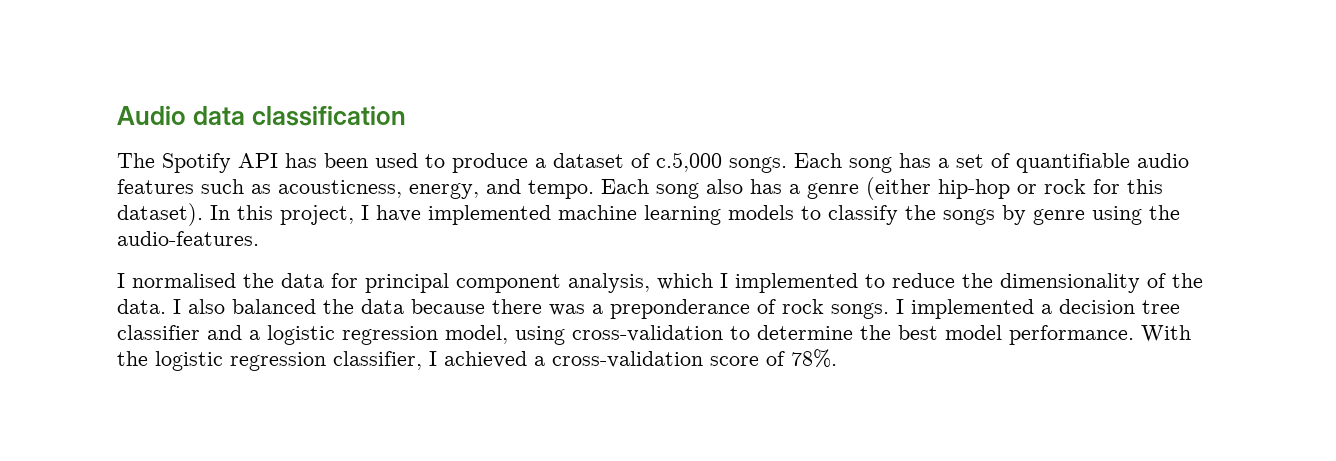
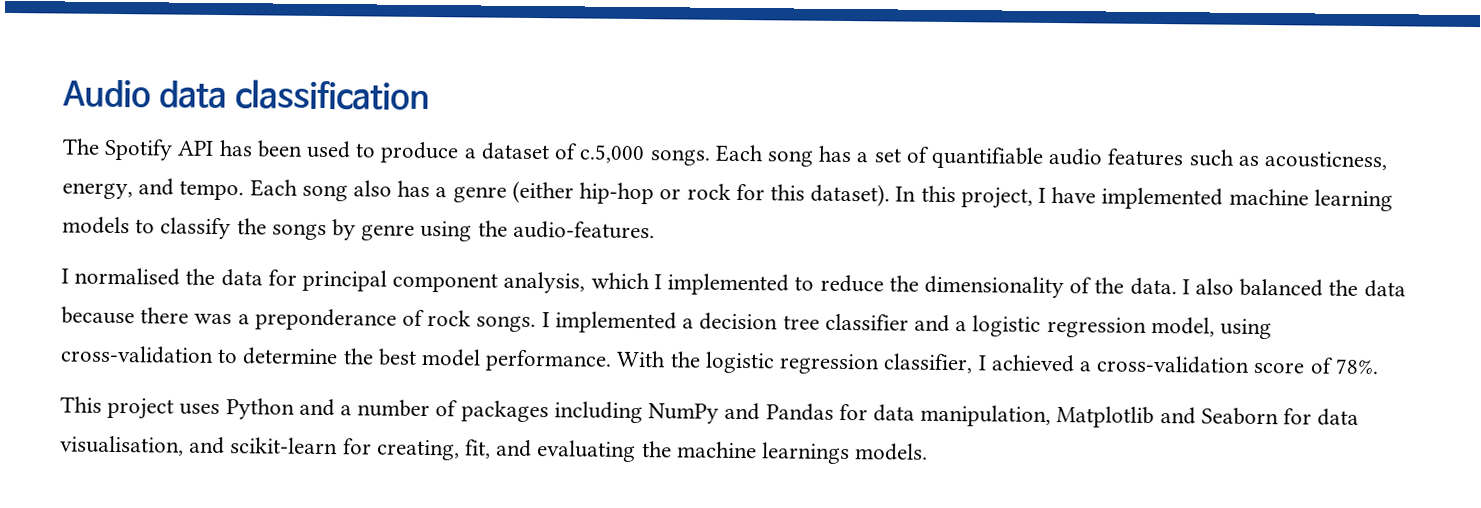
(837, 358) none -> [60,396,1360,428] [60,435,929,465] // This project uses Python and a number of packages including NumPy and Pandas for data manipulation, Matplotlib and Seaborn for data visualisation, and scikit-learn for creating, fit, and evaluating the machine learnings models.

